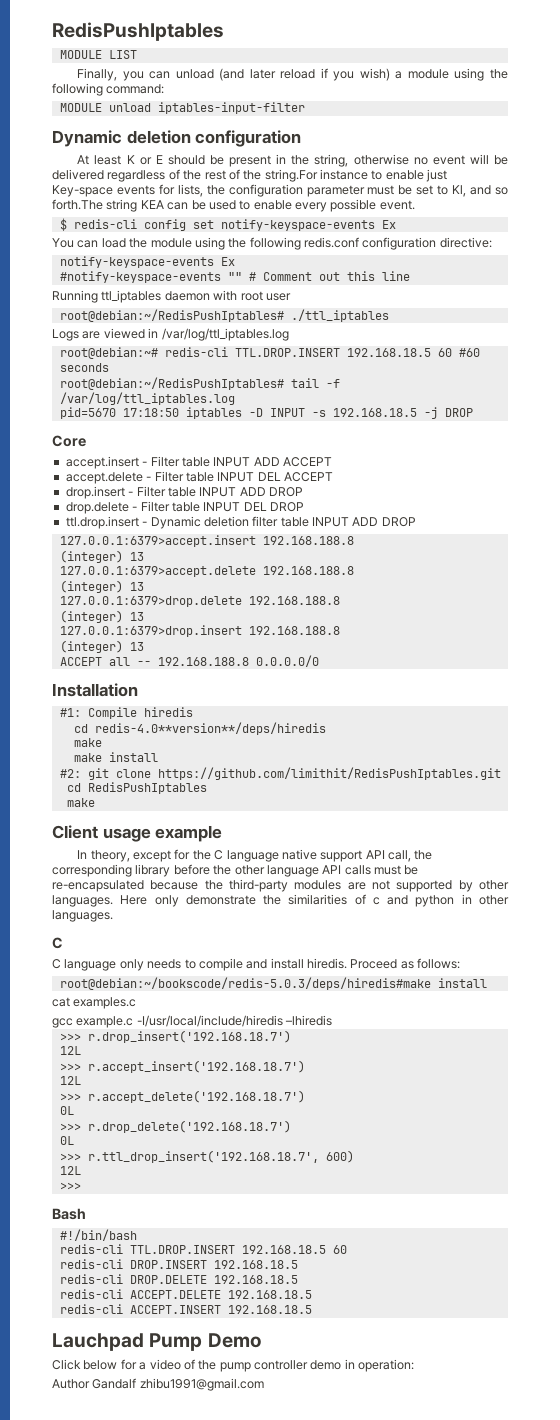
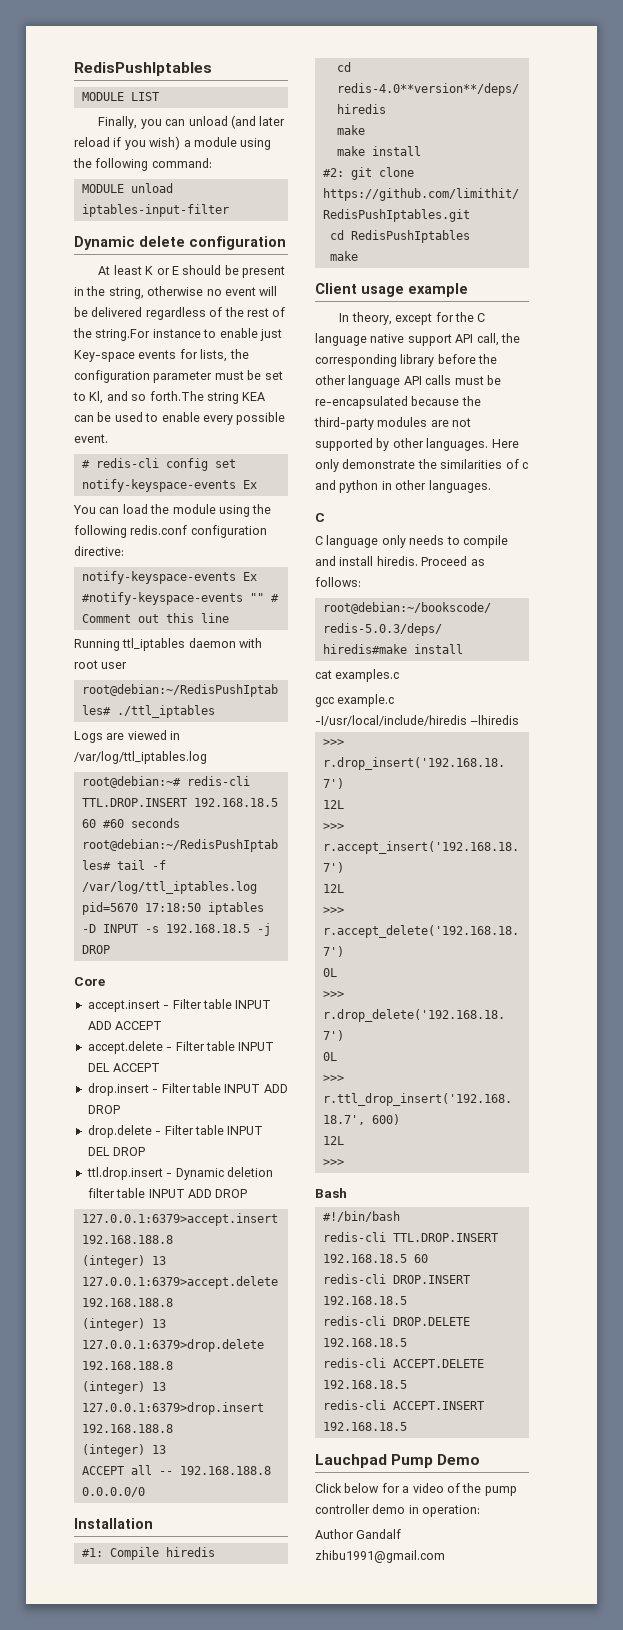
[126,130,191,144] deletion -> [139,236,185,247] delete
[59,218,67,231] $ -> [81,460,90,468] #

